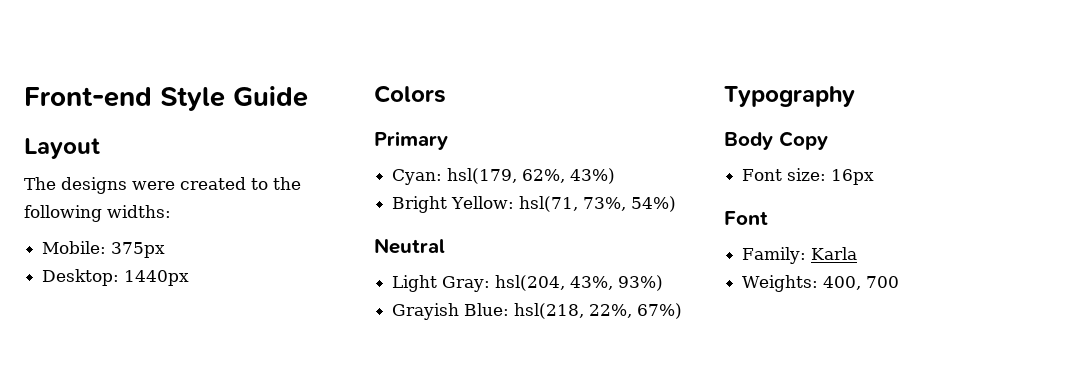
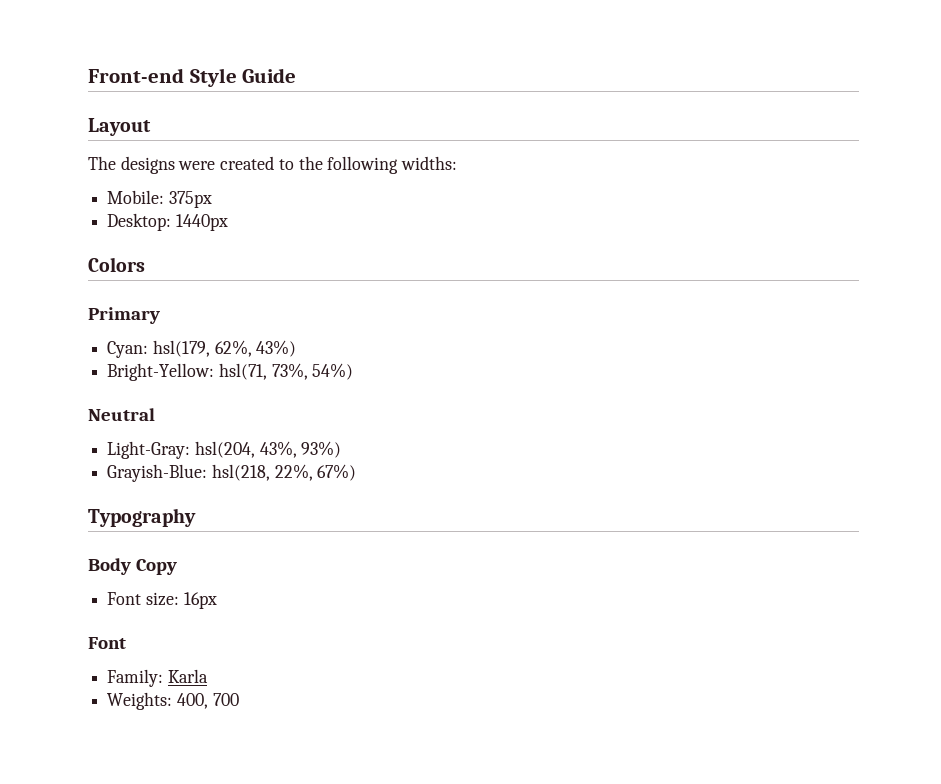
[392,196,515,213] Bright Yellow: -> [107,363,215,381] Bright-Yellow:
[392,275,491,292] Light Gray: -> [107,441,191,459] Light-Gray:
[392,303,510,320] Grayish Blue: -> [107,464,208,482] Grayish-Blue:

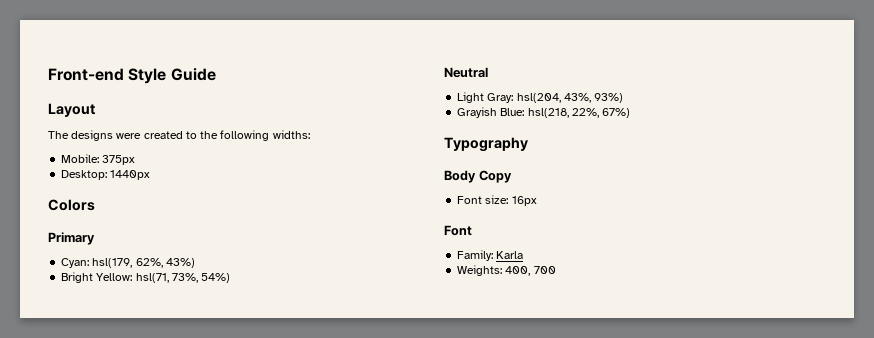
[107,363,215,381] Bright-Yellow: -> [61,272,133,283] Bright Yellow:
[107,441,191,459] Light-Gray: -> [457,92,514,103] Light Gray:
[107,464,208,482] Grayish-Blue: -> [457,107,525,118] Grayish Blue:

